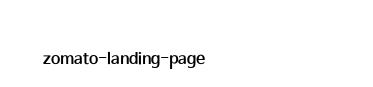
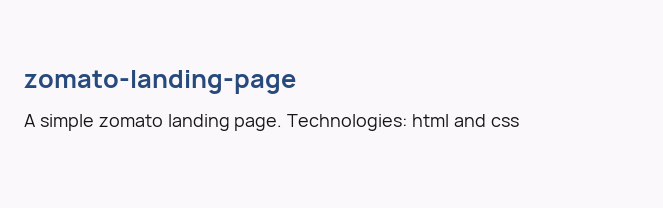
(205, 60) none -> [24,114,519,131] // A simple zomato landing page. Technologies: html and css

